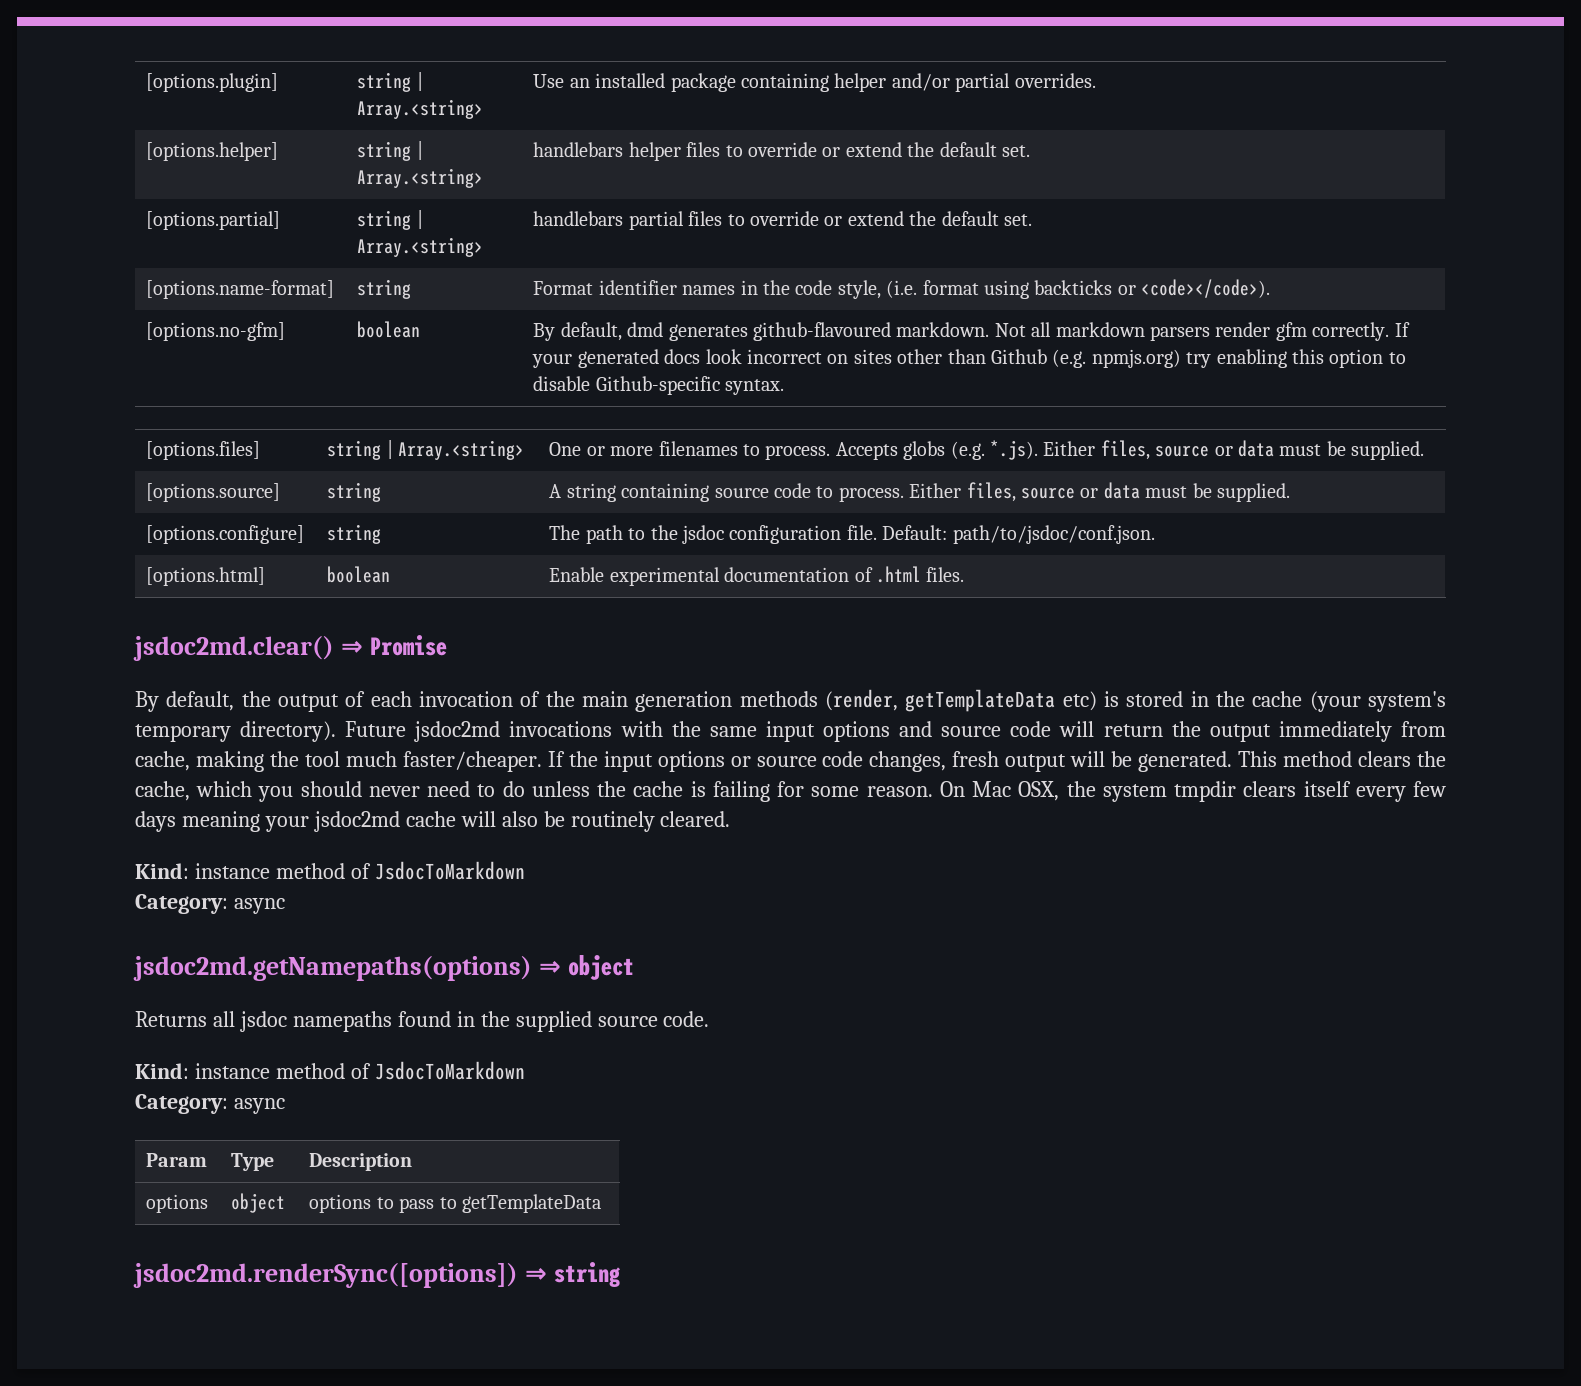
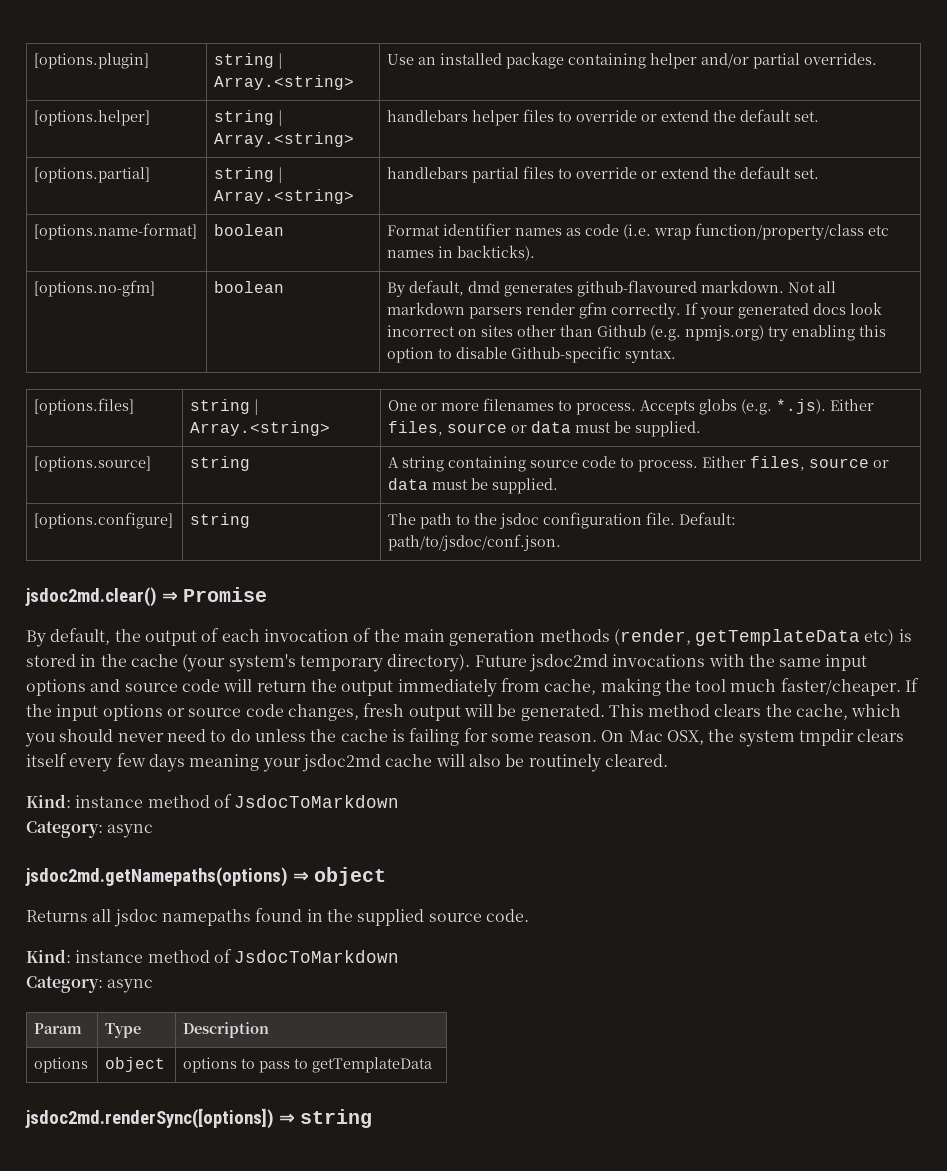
[357,279,412,299] string -> [214,224,285,236] boolean
[740,279,1271,299] in the code style, (i.e. format using backticks or <code></code>). -> [566,223,890,240] [387,245,536,261] as code (i.e. wrap function/property/class etc names in backticks).
[146,567,266,586] [327,566,391,583] [549,566,965,586] // [options.html] | boolean | Enable experimental documentation of .html files. -> (562, 542) none

